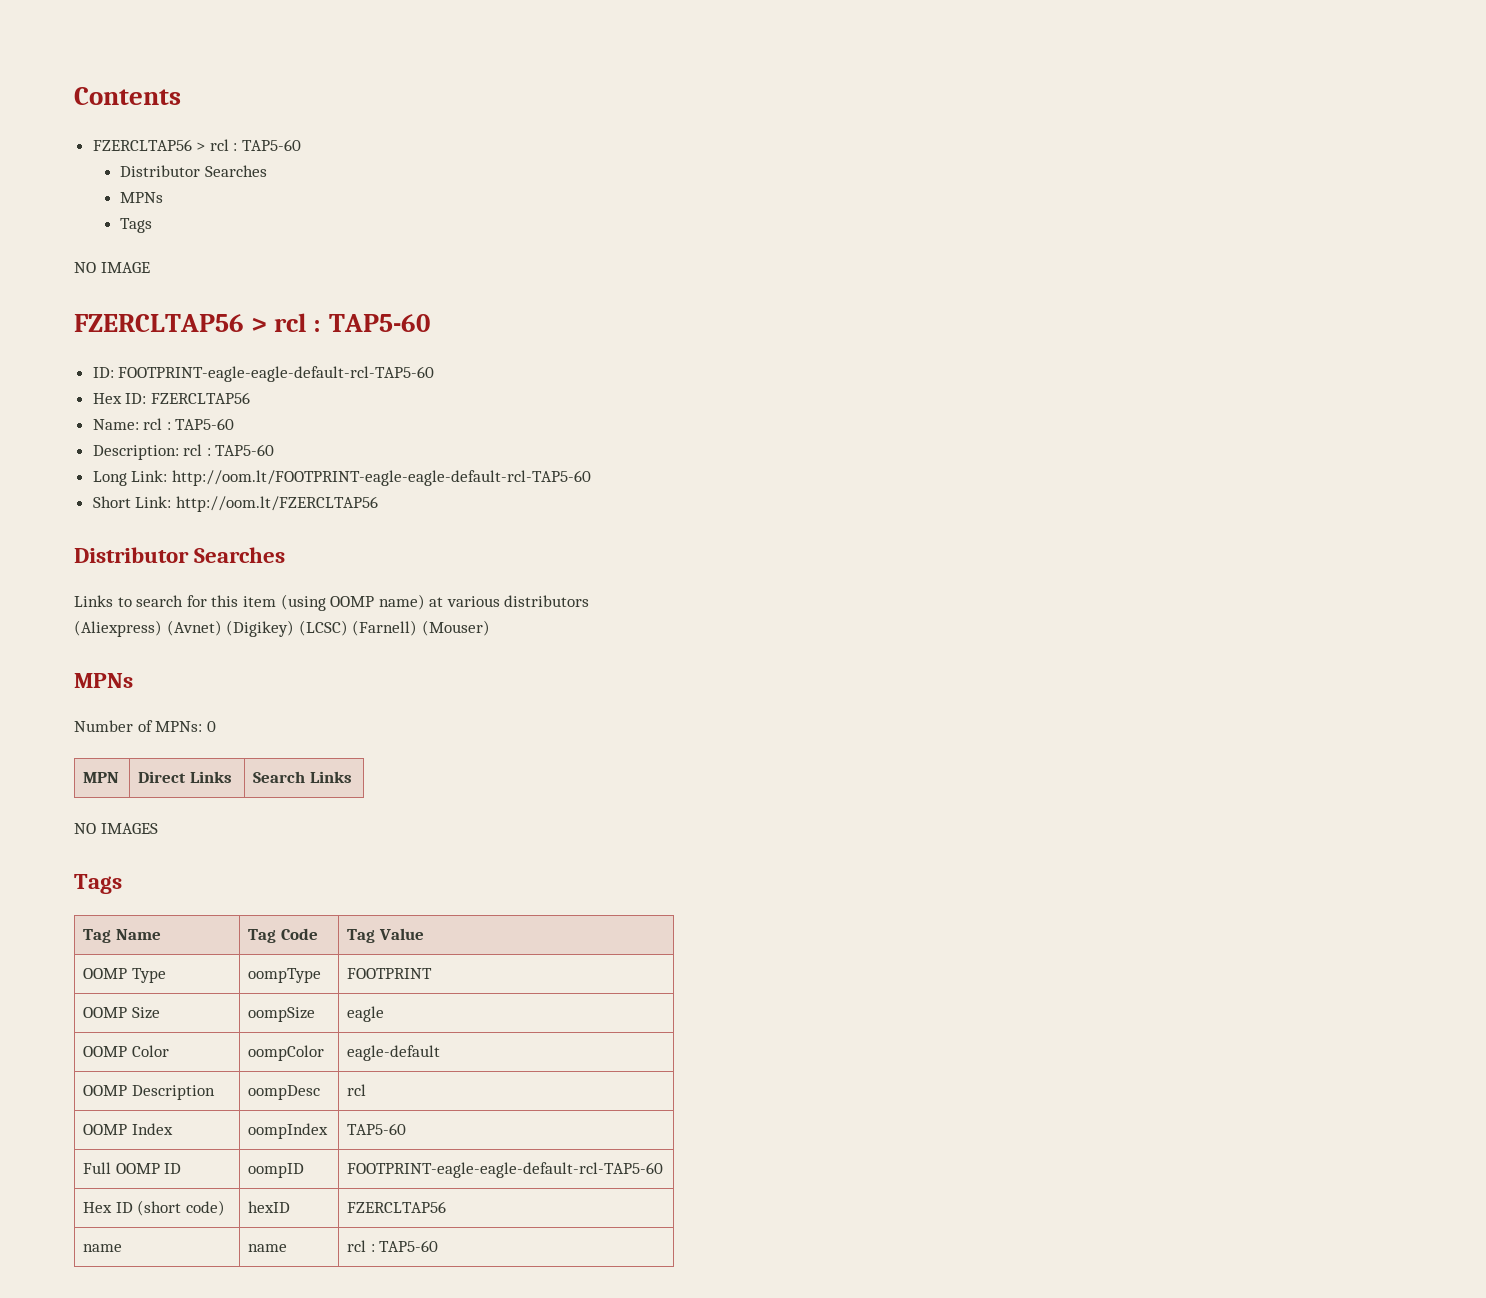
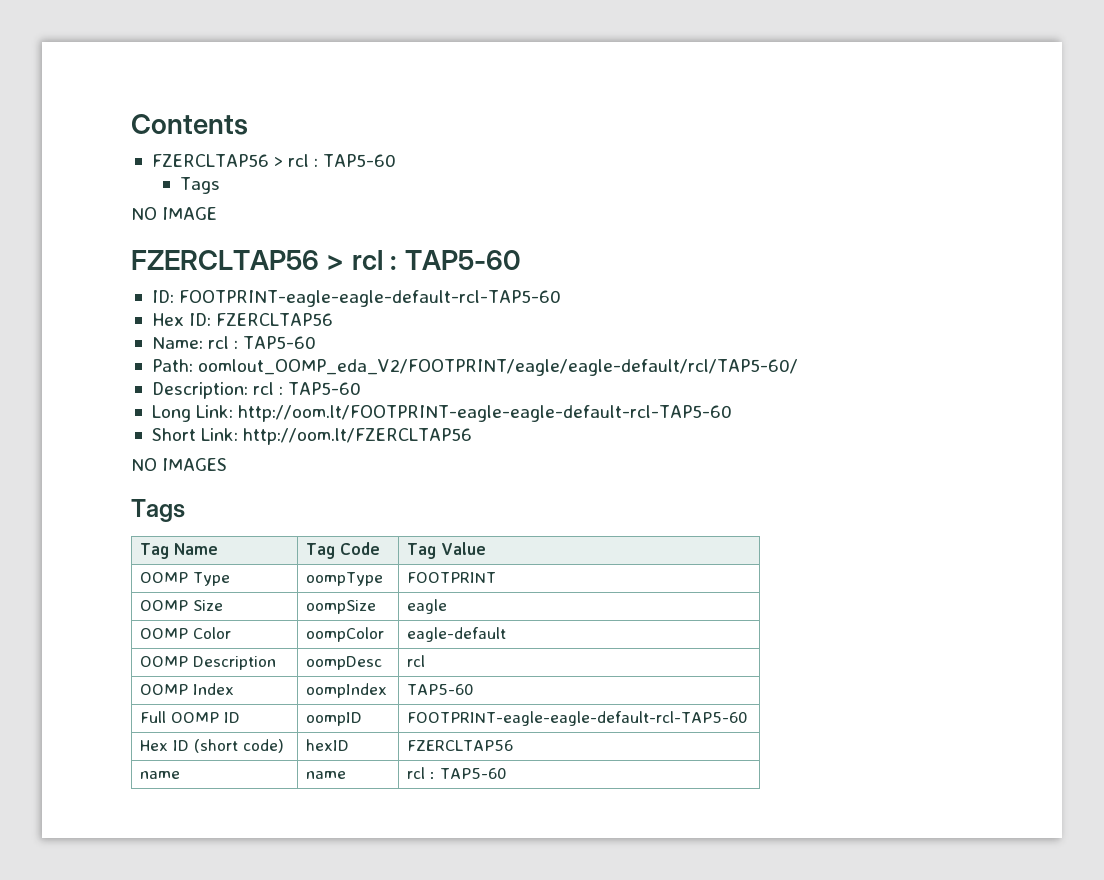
[119,165,267,177] [119,192,163,203] // Distributor Searches // MPNs -> (397, 160) none
(235, 424) none -> [151,359,799,376] // Path: oomlout_OOMP_eda_V2/FOOTPRINT/eagle/eagle-default/rcl/TAP5-60/
[74,547,286,563] [74,594,590,611] [74,620,490,637] [74,673,133,688] [74,720,216,732] [83,772,120,783] [138,771,232,783] [253,771,352,783] // Distributor Searches // Links to search for this item (using OOMP name) at various distributors // (Aliexpress) (Avnet) (Digikey) (LCSC) (Farnell) (Mouser) // MPNs // Number of MPNs: 0 // MPN | Direct Links | Search Links -> (473, 436) none

